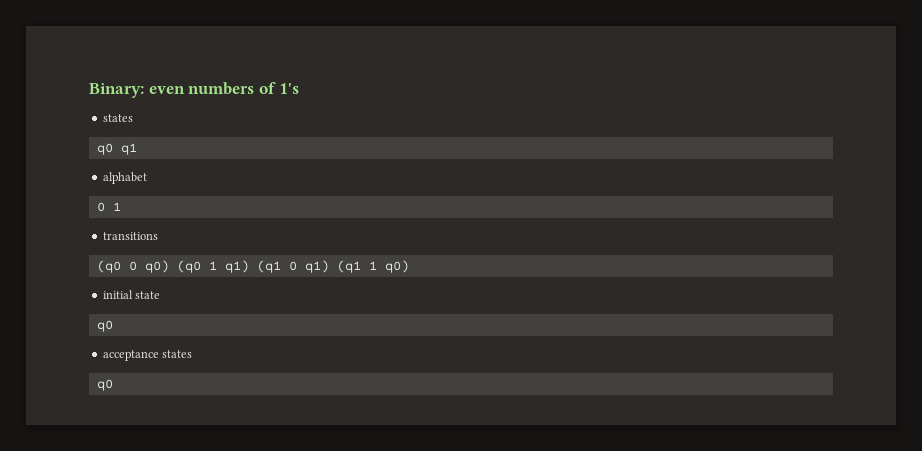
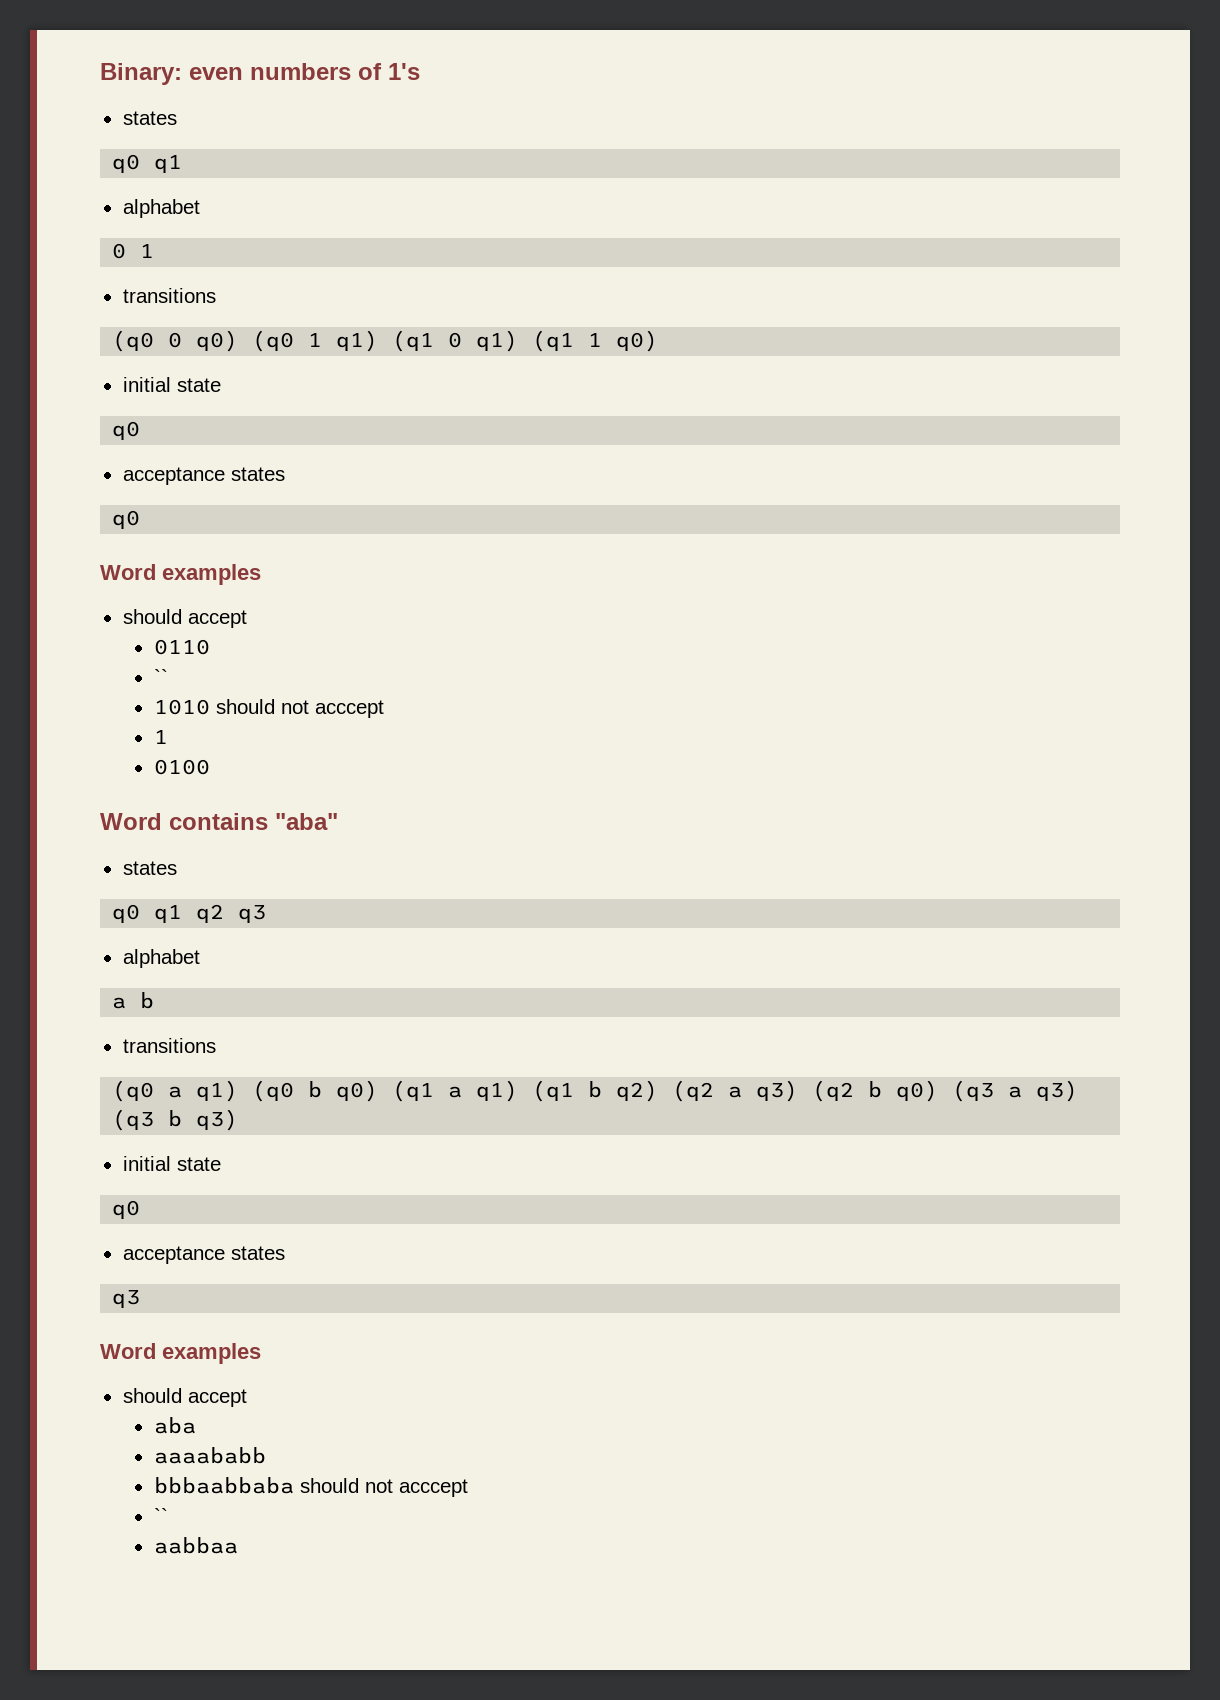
(113, 385) none -> [100,564,261,585] [122,609,247,628] [153,639,210,655] [153,669,168,684] [153,699,384,718] [153,730,168,744] [153,759,210,775] [100,813,338,830] [122,861,177,875] [112,904,267,923] [122,949,200,968] [112,992,155,1009] [122,1038,216,1053] [112,1080,1079,1102] [112,1109,239,1131] [122,1156,221,1171] [112,1200,141,1219] [122,1246,285,1264] [112,1290,141,1308] [100,1343,261,1364] [122,1388,247,1407] [153,1417,196,1434] [153,1447,266,1464] [153,1477,468,1497] [153,1508,168,1523] [153,1537,238,1554] // Word examples // should accept // 0110 // `` // 1010 should not acccept // 1 // 0100 // Word contains "aba" // states // q0 q1 q2 q3 // alphabet // a b // transitions // (q0 a q1) (q0 b q0) (q1 a q1) (q1 b q2) (q2 a q3) (q2 b q0) (q3 a q3) (q3 b q3) // initial state // q0 // acceptance states // q3 // Word examples // should accept // aba // aaaababb // bbbaabbaba should not acccept // `` // aabbaa

